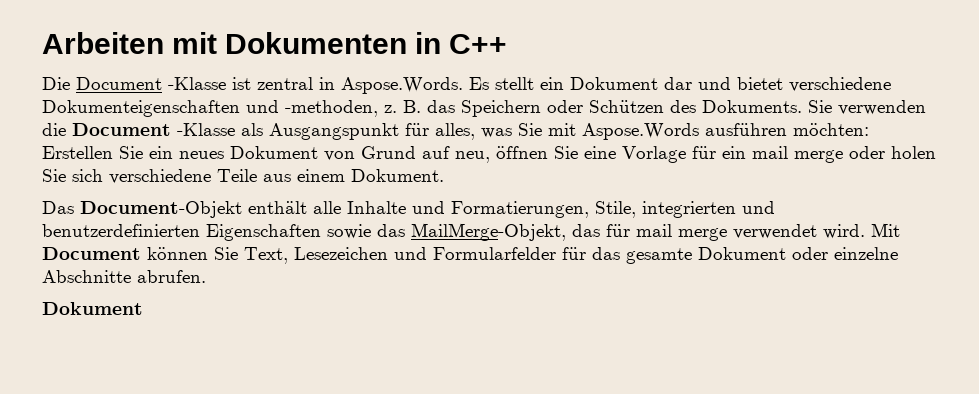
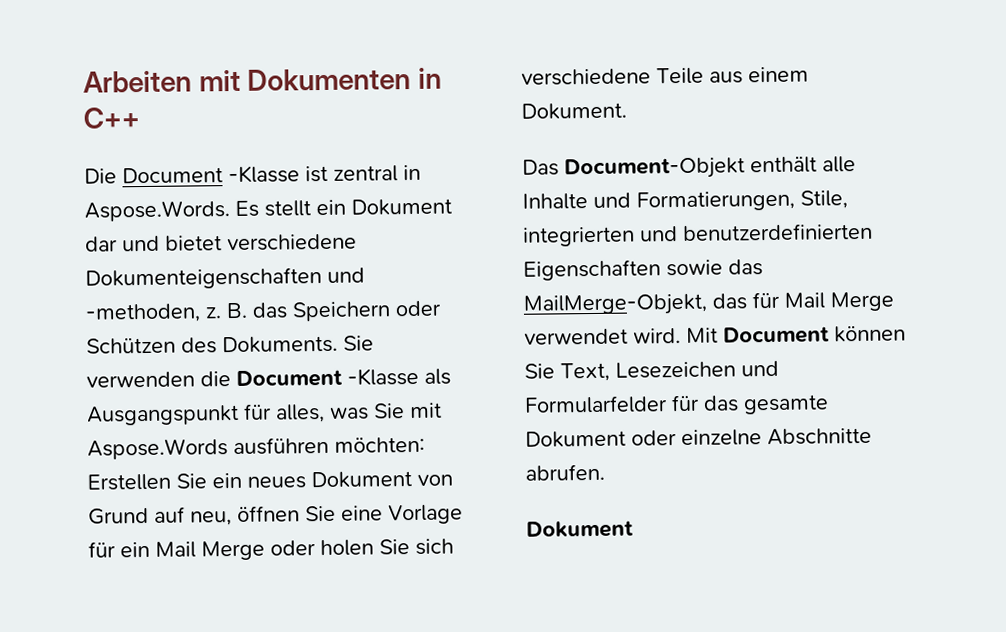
[752,146,843,163] mail merge -> [155,540,265,561] Mail Merge
[636,224,727,241] mail merge -> [784,291,894,312] Mail Merge

